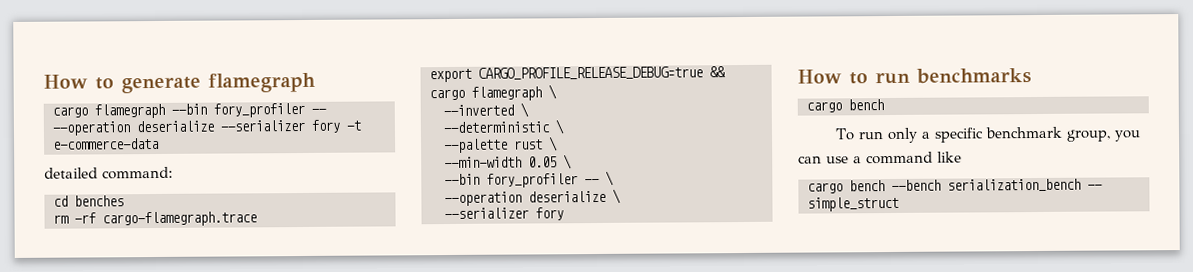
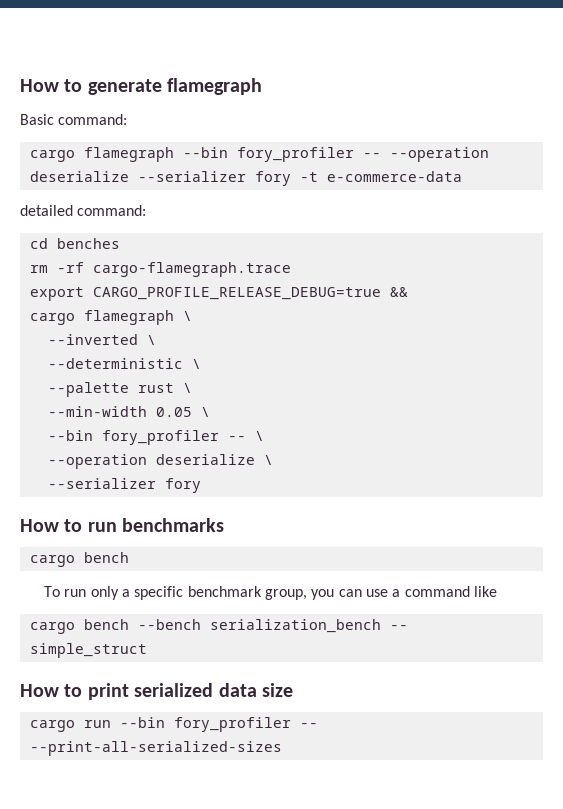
(316, 82) none -> [20,114,128,125] // Basic command:
(899, 204) none -> [20,683,293,700] [29,717,318,732] [29,741,282,756] // How to print serialized data size // cargo run --bin fory_profiler -- --print-all-serialized-sizes

